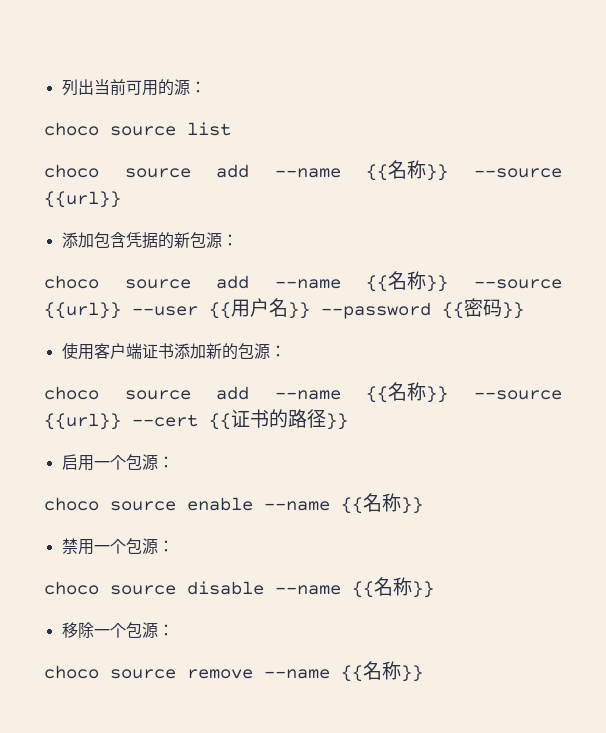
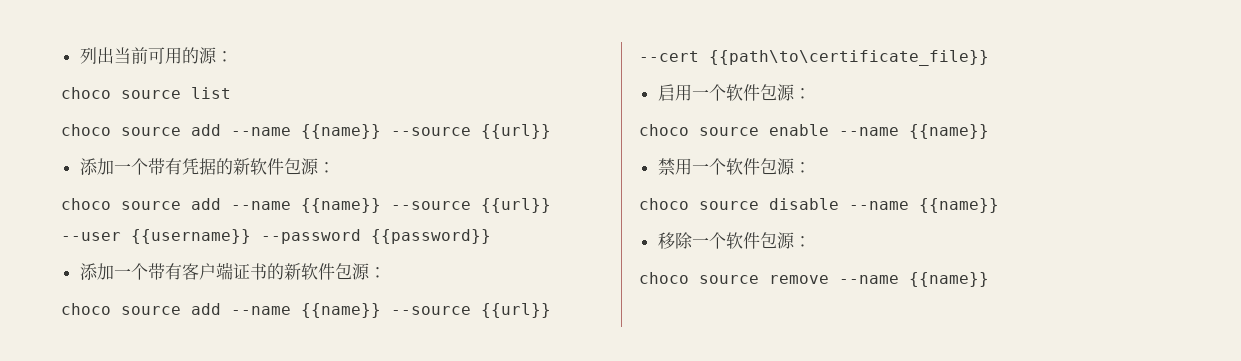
[366,160,449,181] {{名称}} -> [301,124,381,139] {{name}}
[93,232,126,248] 包含 -> [113,158,182,175] 一个带有
[189,232,238,249] [44,271,562,292] [44,298,524,319] [61,343,94,360] 包源： // choco source add --name {{名称}} --source {{url}} --user {{用户名}} --password {{密码}} // 使用 -> [249,158,335,175] [61,198,551,213] [61,229,491,244] [79,263,182,280] 软件包源： // choco source add --name {{name}} --source {{url}} --user {{username}} --password {{password}} // 添加一个带有
[173,343,286,360] [44,382,562,403] [44,409,348,430] 添加新的包源： // choco source add --name {{名称}} --source {{url}} --cert {{证书的路径}} -> [266,263,386,280] [61,303,551,318] [639,50,989,66] 的新软件包源： // choco source add --name {{name}} --source {{url}} --cert {{path\to\certificate_file}}
(126, 462) none -> [725,84,760,101] 软件
[341,493,423,514] {{名称}} -> [909,124,989,139] {{name}}
(126, 546) none -> [725,158,760,175] 软件
[352,577,434,598] {{名称}} -> [919,198,999,213] {{name}}
(126, 630) none -> [725,232,760,249] 软件
[341,661,423,682] {{名称}} -> [909,272,989,287] {{name}}

